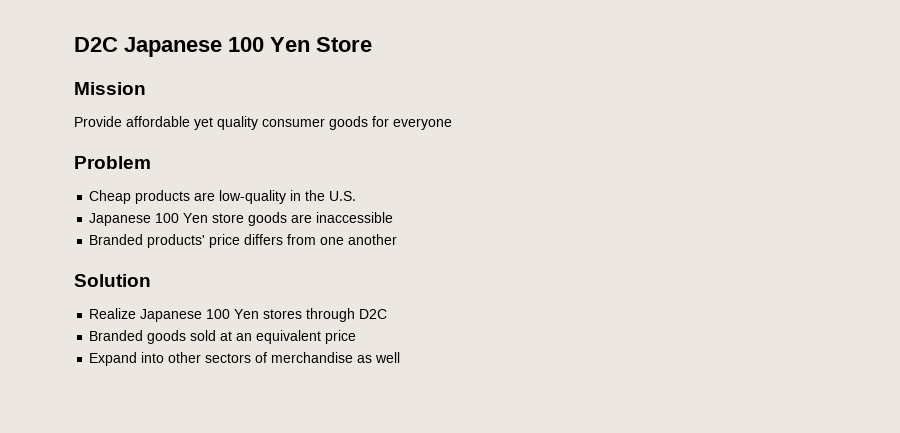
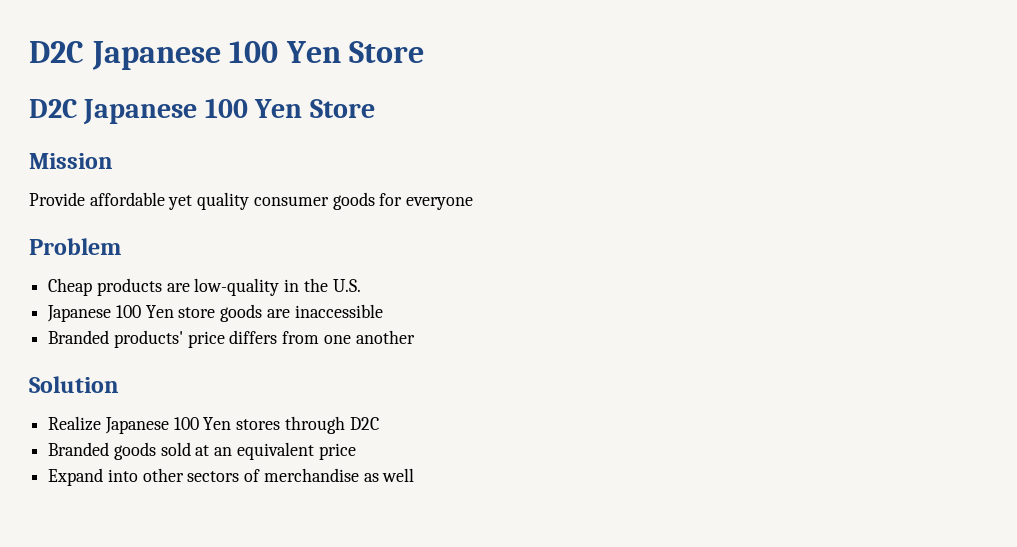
[74,37,372,57] D2C Japanese 100 Yen Store -> [29,41,425,70] [29,98,375,125] D2C Japanese 100 Yen Store // D2C Japanese 100 Yen Store

